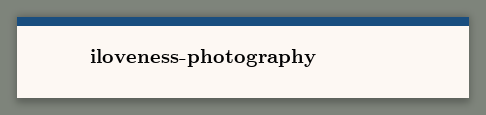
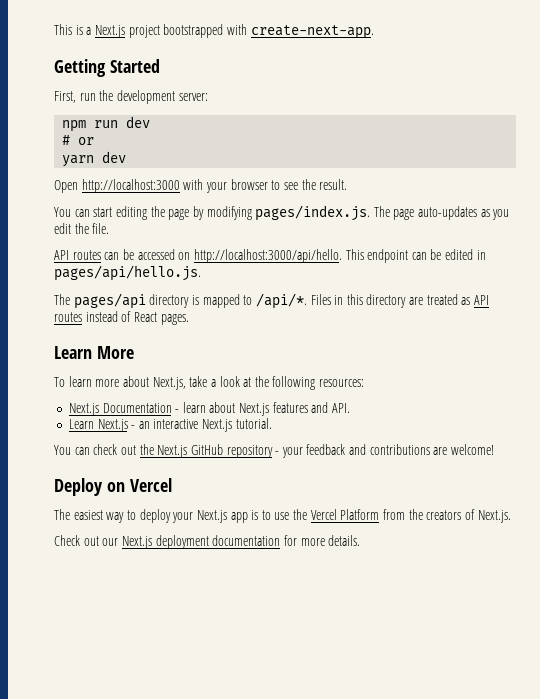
[90,49,316,67] iloveness-photography -> [54,24,374,39] [54,59,160,77] [54,90,208,104] [62,116,151,132] [62,135,95,145] [62,151,127,167] [54,179,348,193] [54,205,510,221] [54,223,110,234] [54,249,486,263] [54,265,201,281] [54,293,490,309] [54,311,189,325] [54,346,134,359] [54,376,365,390] [68,402,351,416] [68,418,272,432] [54,444,495,458] [54,478,172,496] [54,509,511,523] [54,535,361,549] This is a Next.js project bootstrapped with create-next-app. // Getting Started // First, run the development server: // npm run dev // # or // yarn dev // Open http://localhost:3000 with your browser to see the result. // You can start editing the page by modifying pages/index.js. The page auto-updates as you edit the file. // API routes can be accessed on http://localhost:3000/api/hello. This endpoint can be edited in pages/api/hello.js. // The pages/api directory is mapped to /api/*. Files in this directory are treated as API routes instead of React pages. // Learn More // To learn more about Next.js, take a look at the following resources: // Next.js Documentation - learn about Next.js features and API. // Learn Next.js - an interactive Next.js tutorial. // You can check out the Next.js GitHub repository - your feedback and contributions are welcome! // Deploy on Vercel // The easiest way to deploy your Next.js app is to use the Vercel Platform from the creators of Next.js. // Check out our Next.js deployment documentation for more details.

